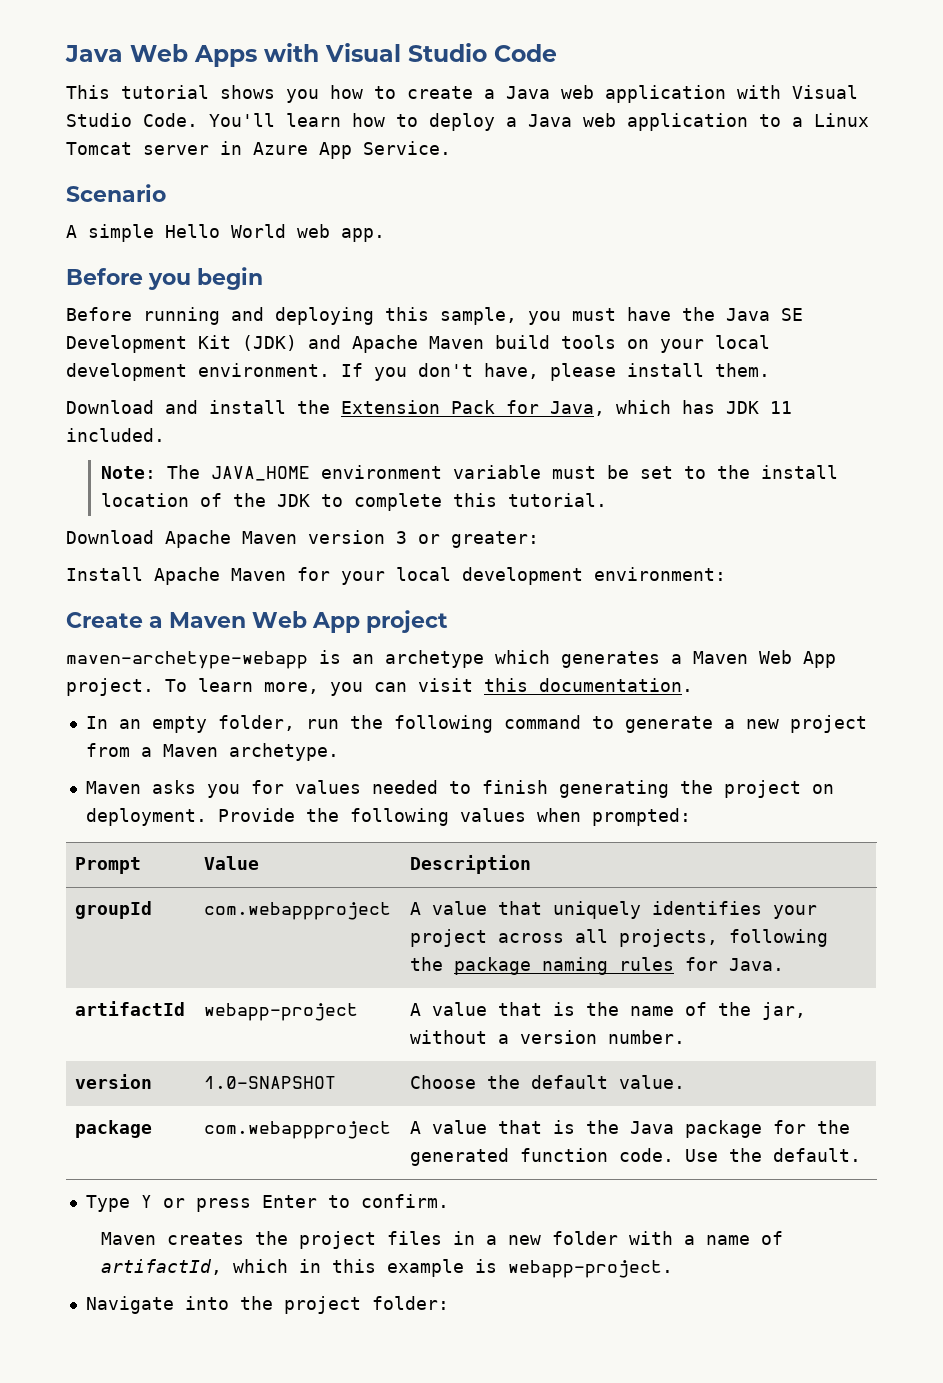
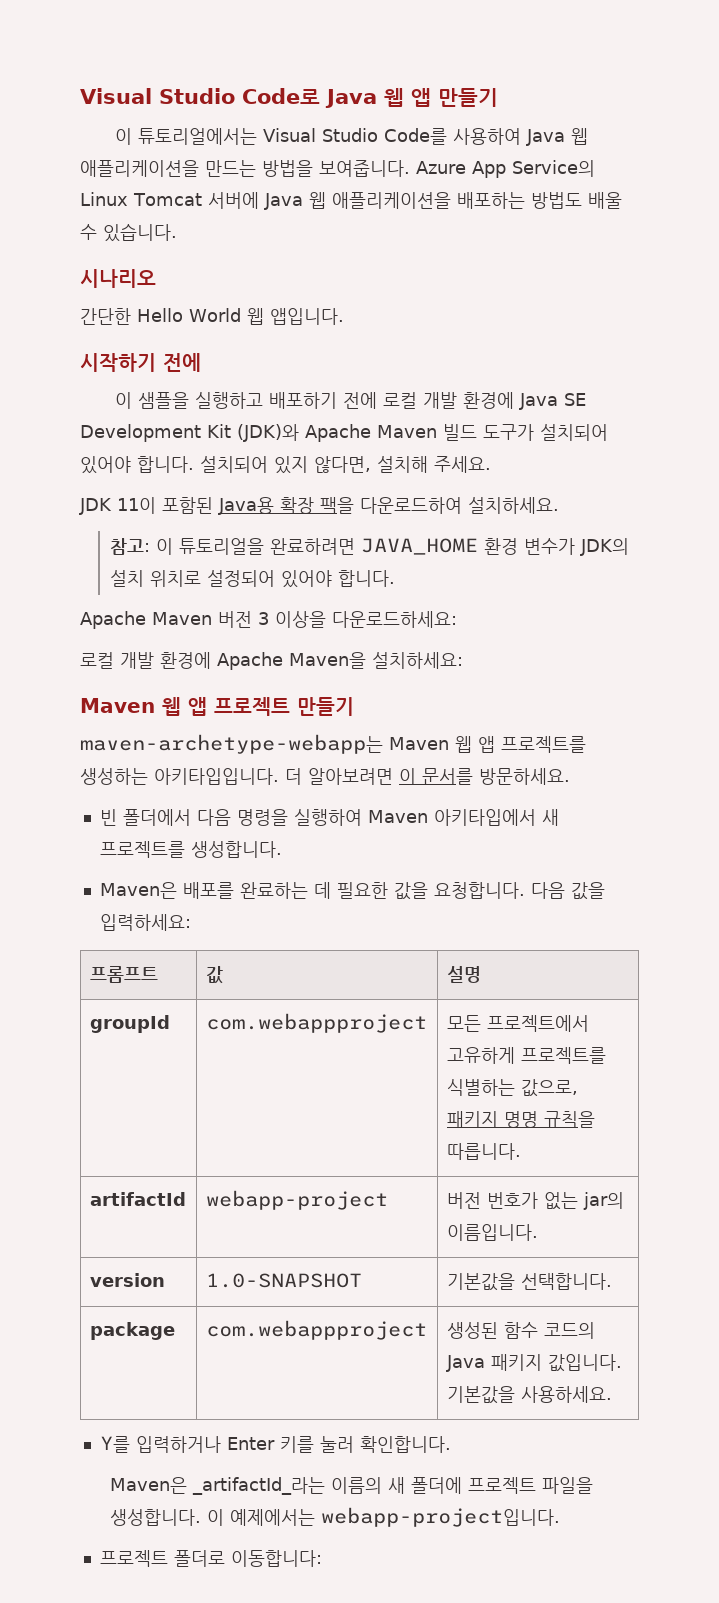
[65,43,557,67] [66,85,858,103] [66,113,869,131] [66,141,451,159] [66,184,166,202] [66,224,385,242] [66,267,263,290] [66,307,803,325] [66,335,770,353] [66,363,770,381] [66,400,792,416] [66,428,165,442] [100,465,838,481] [100,493,607,511] [66,530,539,548] [66,567,726,585] [66,610,448,633] [66,650,836,669] [66,678,693,696] [85,715,867,733] [85,743,339,761] [85,780,834,798] [85,808,691,826] [75,857,142,874] [204,856,260,870] [410,855,532,874] [75,901,153,919] [204,902,392,920] [410,901,818,919] [410,929,829,947] [410,957,785,975] [75,1001,186,1016] [204,1003,359,1021] [410,1002,807,1020] [410,1030,686,1044] [75,1074,153,1089] [204,1076,337,1089] [410,1075,686,1089] [75,1120,153,1138] [204,1121,392,1139] [410,1120,851,1138] [410,1148,862,1166] [85,1194,449,1212] [100,1231,783,1249] [100,1259,673,1278] [85,1296,449,1314] Java Web Apps with Visual Studio Code // This tutorial shows you how to create a Java web application with Visual Studio Code. You'll learn how to deploy a Java web application to a Linux Tomcat server in Azure App Service. // Scenario // A simple Hello World web app. // Before you begin // Before running and deploying this sample, you must have the Java SE Development Kit (JDK) and Apache Maven build tools on your local development environment. If you don't have, please install them. // Download and install the Extension Pack for Java, which has JDK 11 included. // Note: The JAVA_HOME environment variable must be set to the install location of the JDK to complete this tutorial. // Download Apache Maven version 3 or greater: // Install Apache Maven for your local development environment: // Create a Maven Web App project // maven-archetype-webapp is an archetype which generates a Maven Web App project. To learn more, you can visit this documentation. // In an empty folder, run the following command to generate a new project from a Maven archetype. // Maven asks you for values needed to finish generating the project on deployment. Provide the following values when prompted: // Prompt | Value | Description // groupId | com.webappproject | A value that uniquely identifies your project across all projects, following the package naming rules for Java. // artifactId | webapp-project | A value that is the name of the jar, without a version number. // version | 1.0-SNAPSHOT | Choose the default value. // package | com.webappproject | A value that is the Java package for the generated function code. Use the default. // Type Y or press Enter to confirm. // Maven creates the project files in a new folder with a name of artifactId, which in this example is webapp-project. // Navigate into the project folder: -> [80,88,498,108] [114,128,588,146] [80,160,595,178] [80,192,622,210] [80,223,177,242] [80,269,156,288] [80,308,344,325] [80,353,201,372] [114,392,586,410] [80,424,608,442] [80,456,491,474] [79,497,559,515] [110,538,630,556] [110,570,396,588] [80,611,457,629] [80,652,463,670] [80,697,354,716] [80,734,586,754] [80,768,570,785] [99,809,559,826] [99,841,282,858] [99,882,605,900] [99,914,191,931] [89,966,158,983] [205,966,223,984] [446,966,481,983] [89,1015,170,1033] [205,1013,427,1033] [446,1015,589,1032] [446,1047,606,1064] [446,1079,578,1097] [446,1111,595,1128] [446,1143,521,1160] [89,1192,186,1206] [205,1190,388,1210] [446,1192,624,1210] [446,1224,538,1241] [89,1273,165,1287] [205,1273,362,1288] [446,1273,612,1291] [89,1322,175,1340] [205,1320,427,1340] [446,1322,595,1339] [445,1354,622,1372] [446,1386,612,1404] [99,1436,451,1453] [110,1477,594,1495] [110,1507,561,1527] [99,1550,322,1567] Visual Studio Code로 Java 웹 앱 만들기 // 이 튜토리얼에서는 Visual Studio Code를 사용하여 Java 웹 애플리케이션을 만드는 방법을 보여줍니다. Azure App Service의 Linux Tomcat 서버에 Java 웹 애플리케이션을 배포하는 방법도 배울 수 있습니다. // 시나리오 // 간단한 Hello World 웹 앱입니다. // 시작하기 전에 // 이 샘플을 실행하고 배포하기 전에 로컬 개발 환경에 Java SE Development Kit (JDK)와 Apache Maven 빌드 도구가 설치되어 있어야 합니다. 설치되어 있지 않다면, 설치해 주세요. // JDK 11이 포함된 Java용 확장 팩을 다운로드하여 설치하세요. // 참고: 이 튜토리얼을 완료하려면 JAVA_HOME 환경 변수가 JDK의 설치 위치로 설정되어 있어야 합니다. // Apache Maven 버전 3 이상을 다운로드하세요: // 로컬 개발 환경에 Apache Maven을 설치하세요: // Maven 웹 앱 프로젝트 만들기 // maven-archetype-webapp는 Maven 웹 앱 프로젝트를 생성하는 아키타입입니다. 더 알아보려면 이 문서를 방문하세요. // 빈 폴더에서 다음 명령을 실행하여 Maven 아키타입에서 새 프로젝트를 생성합니다. // Maven은 배포를 완료하는 데 필요한 값을 요청합니다. 다음 값을 입력하세요: // 프롬프트 | 값 | 설명 // groupId | com.webappproject | 모든 프로젝트에서 고유하게 프로젝트를 식별하는 값으로, 패키지 명명 규칙을 따릅니다. // artifactId | webapp-project | 버전 번호가 없는 jar의 이름입니다. // version | 1.0-SNAPSHOT | 기본값을 선택합니다. // package | com.webappproject | 생성된 함수 코드의 Java 패키지 값입니다. 기본값을 사용하세요. // Y를 입력하거나 Enter 키를 눌러 확인합니다. // Maven은 _artifactId_라는 이름의 새 폴더에 프로젝트 파일을 생성합니다. 이 예제에서는 webapp-project입니다. // 프로젝트 폴더로 이동합니다:

